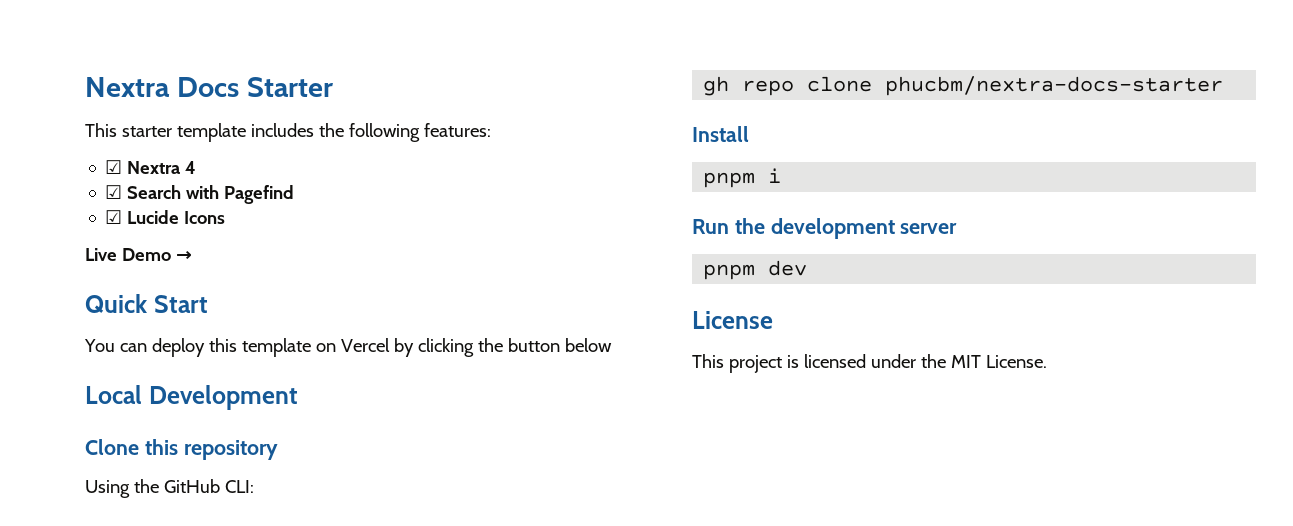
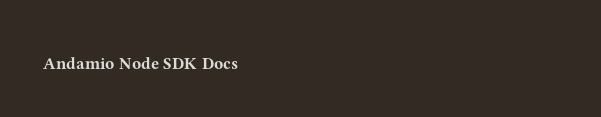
[85,77,333,97] [85,123,491,142] [105,160,197,174] [105,185,295,204] [105,210,226,224] [85,248,192,261] [85,294,208,313] [84,338,612,357] [85,385,298,410] [85,439,278,460] [85,479,254,498] [703,76,1224,96] [692,126,749,142] [703,168,782,188] [692,218,958,239] [703,260,808,280] [692,311,773,329] [692,354,1047,373] Nextra Docs Starter // This starter template includes the following features: // ☑ Nextra 4 // ☑ Search with Pagefind // ☑ Lucide Icons // Live Demo → // Quick Start // You can deploy this template on Vercel by clicking the button below // Local Development // Clone this repository // Using the GitHub CLI: // gh repo clone phucbm/nextra-docs-starter // Install // pnpm i // Run the development server // pnpm dev // License // This project is licensed under the MIT License. -> [43,57,238,69] Andamio Node SDK Docs

